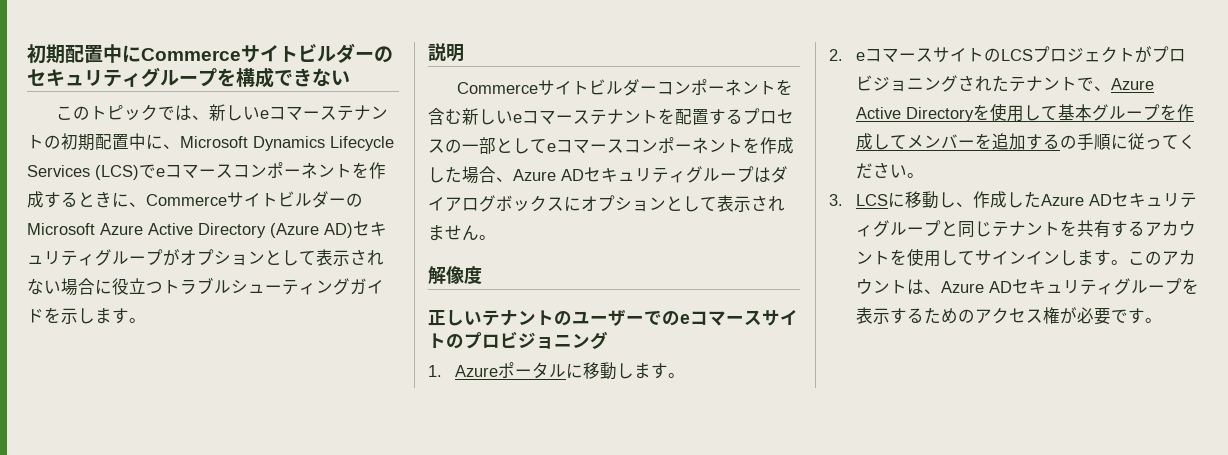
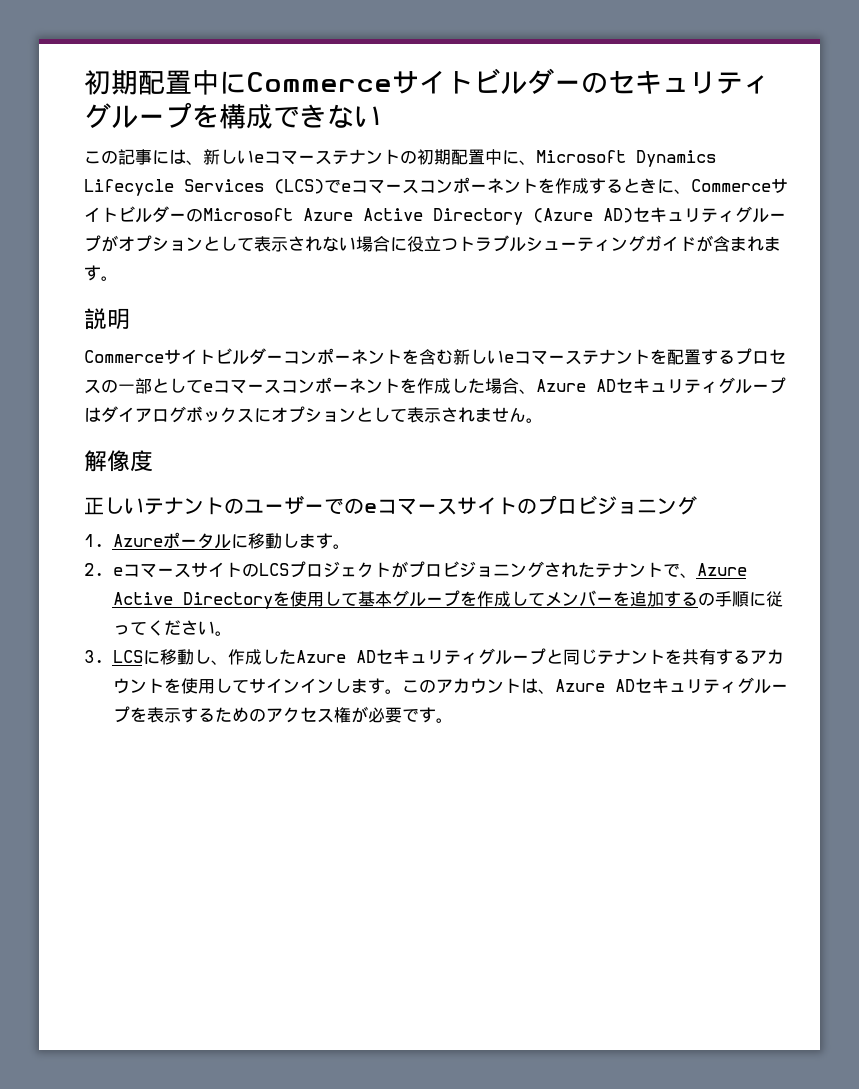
[90,104,176,121] トピックで -> [118,149,169,165] 記事に
[44,307,95,324] を示し -> [696,235,764,252] が含まれ

